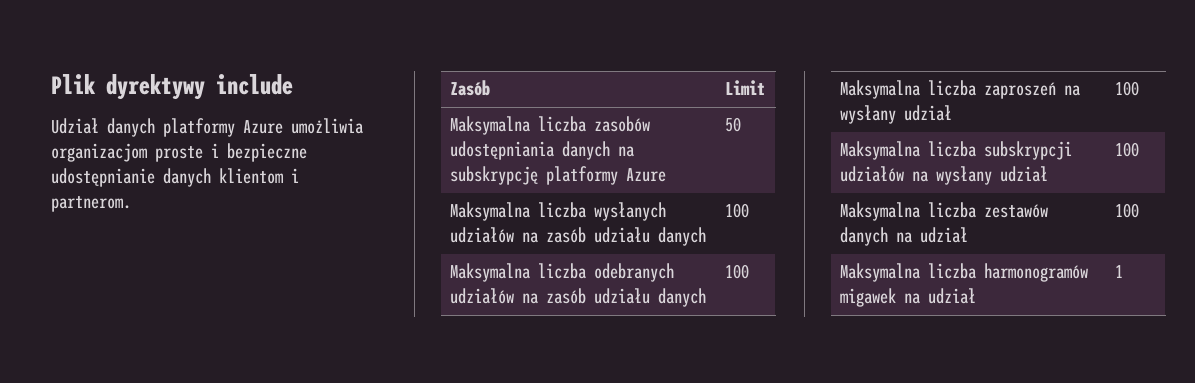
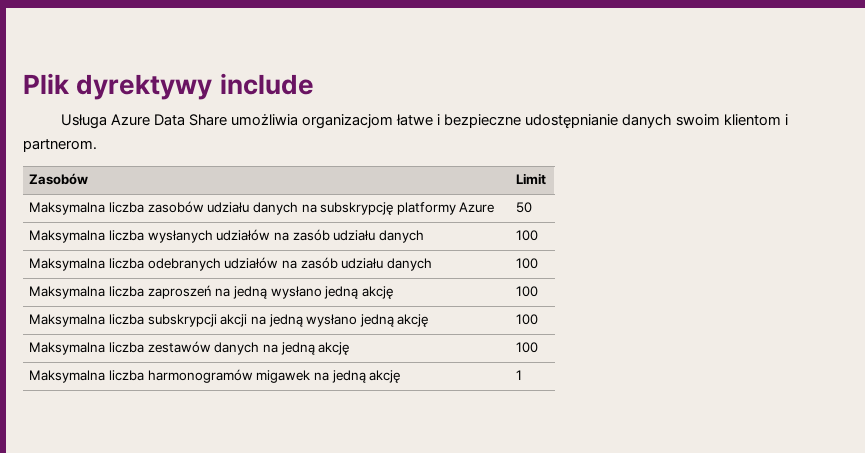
[51,118,283,137] Udział danych platformy Azure -> [60,114,228,129] Usługa Azure Data Share
[155,146,203,162] proste -> [396,114,434,126] łatwe
(211, 177) none -> [675,114,720,126] swoim
[449,80,490,96] Zasób -> [29,173,89,185] Zasobów
[449,141,554,160] udostępniania -> [207,202,250,213] udziału
[839,105,952,124] wysłany udział -> [232,286,393,299] jedną wysłano jedną akcję
[839,166,1048,185] udziałów na wysłany udział -> [220,314,429,327] akcji na jedną wysłano jedną akcję
[919,227,968,243] udział -> [280,342,350,355] jedną akcję
[927,288,976,304] udział -> [331,370,401,383] jedną akcję

